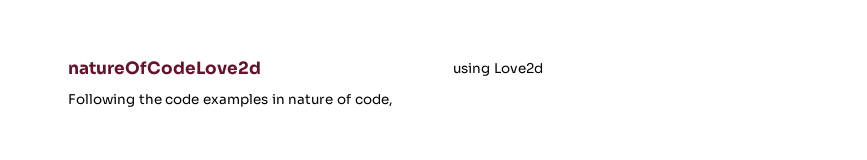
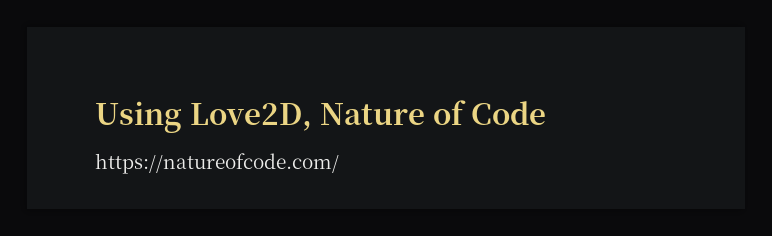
[68,61,261,75] [68,94,393,107] [453,62,543,76] natureOfCodeLove2d // Following the code examples in nature of code, using Love2d -> [95,100,546,133] [95,153,339,174] Using Love2D, Nature of Code // https://natureofcode.com/

